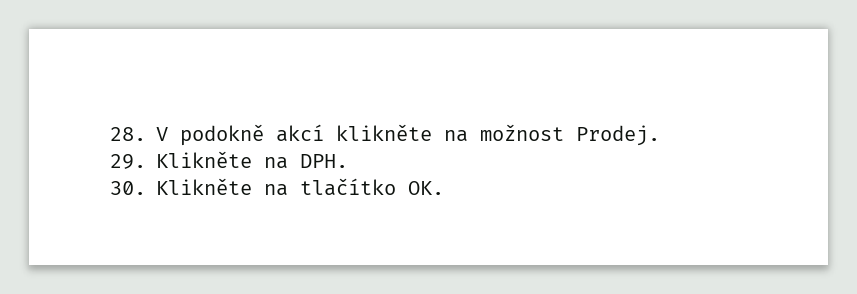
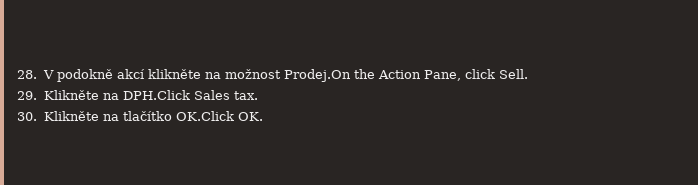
[576,125,660,146] Prodej. -> [283,69,528,82] Prodej.On the Action Pane, click Sell.
[300,154,348,168] DPH. -> [122,90,258,100] DPH.Click Sales tax.
(396, 187) none -> [175,111,234,121] OK.Click

